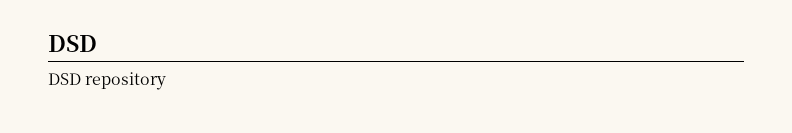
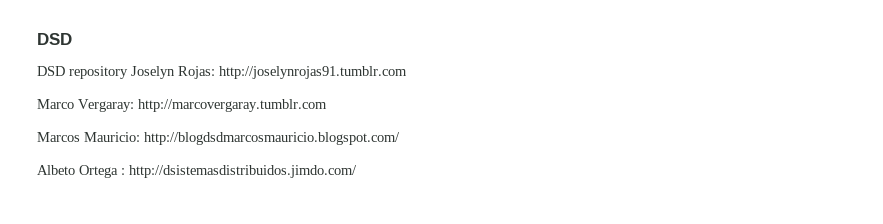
(167, 81) none -> [131,66,407,79] [37,99,327,112] [37,132,400,145] [37,165,357,178] Joselyn Rojas: http://joselynrojas91.tumblr.com // Marco Vergaray: http://marcovergaray.tumblr.com // Marcos Mauricio: http://blogdsdmarcosmauricio.blogspot.com/ // Albeto Ortega : http://dsistemasdistribuidos.jimdo.com/

